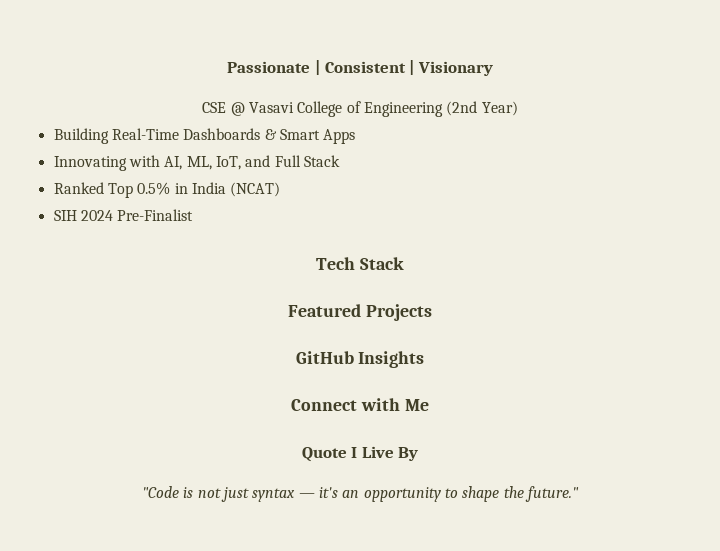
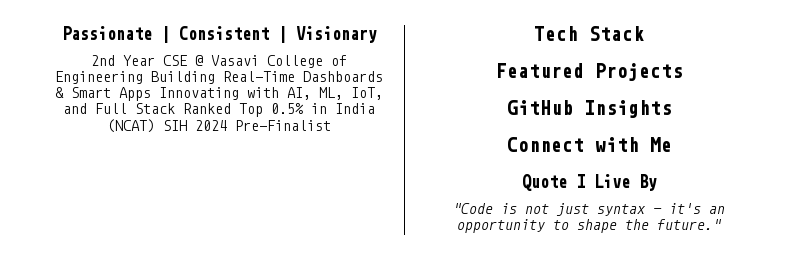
(493, 68) none -> [91,55,155,66] 2nd Year
[446,101,518,116] (2nd Year) // -> (143, 77) none
(356, 136) // -> (151, 94) none
(340, 161) // -> (175, 108) none
(281, 189) // -> (155, 126) none

